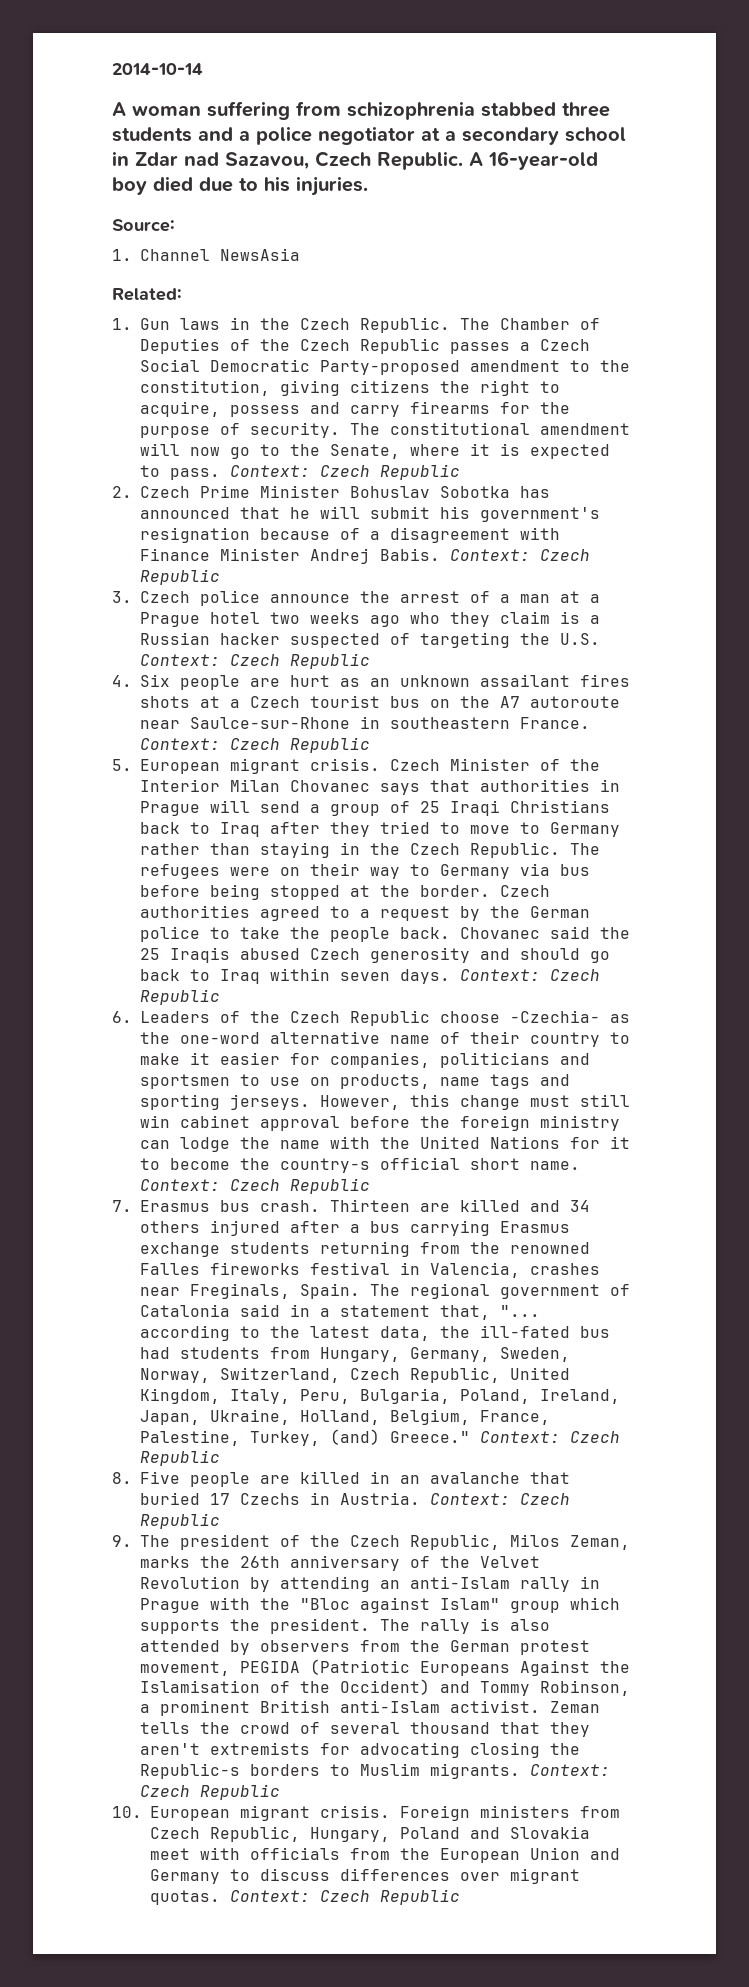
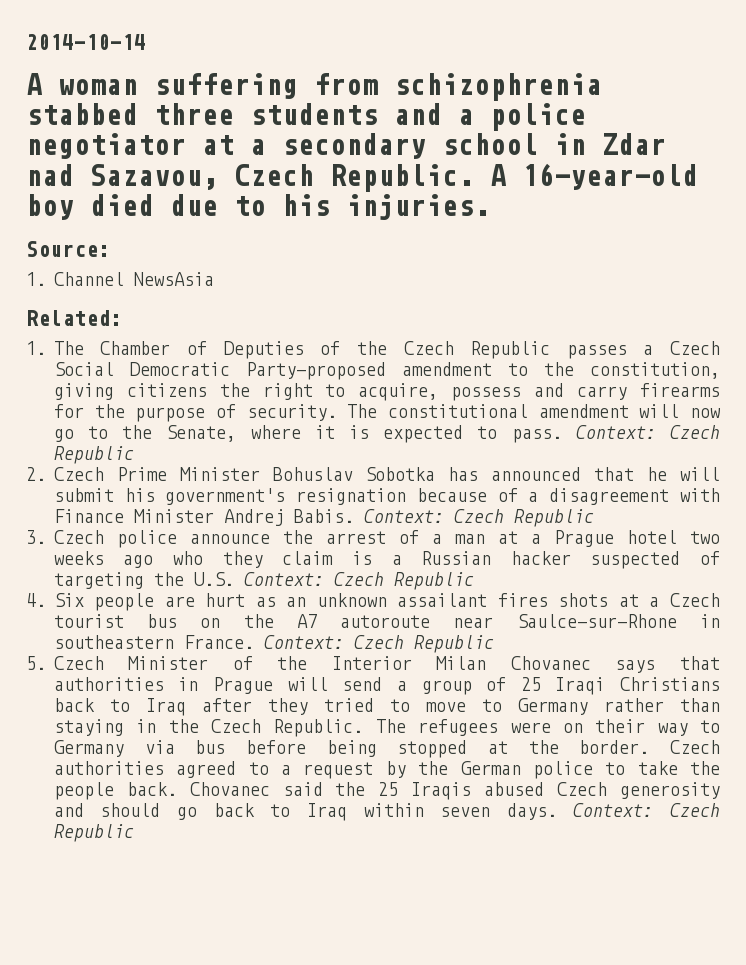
[140,317,450,333] Gun laws in the Czech Republic. -> (46, 348) none
[140,758,380,774] European migrant crisis. -> (46, 663) none
[112,1010,630,1026] [140,1031,630,1047] [140,1052,590,1068] [140,1074,570,1089] [140,1094,630,1110] [140,1115,620,1131] [140,1136,630,1152] [140,1157,580,1173] [140,1178,370,1194] [112,1199,590,1212] [140,1220,570,1236] [140,1241,590,1257] [140,1262,600,1278] [140,1283,630,1299] [140,1304,540,1320] [140,1325,610,1341] [140,1347,570,1362] [140,1367,570,1383] [140,1388,620,1404] [140,1409,550,1425] [140,1429,620,1446] [140,1450,220,1466] [112,1471,570,1487] [140,1492,570,1505] [140,1513,220,1529] [112,1534,630,1550] [140,1555,540,1571] [140,1576,600,1592] [140,1597,620,1613] [140,1618,550,1634] [140,1640,590,1655] [140,1659,630,1676] [140,1679,630,1696] [140,1700,600,1716] [140,1722,590,1737] [140,1742,580,1758] [140,1763,610,1779] [140,1784,280,1800] [112,1805,620,1821] [150,1826,590,1842] [150,1847,620,1863] [150,1868,580,1884] [150,1889,460,1905] // 6. Leaders of the Czech Republic choose -Czechia- as the one-word alternative name of their country to make it easier for companies, politicians and sportsmen to use on products, name tags and sporting jerseys. However, this change must still win cabinet approval before the foreign ministry can lodge the name with the United Nations for it to become the country-s official short name. Context: Czech Republic // 7. Erasmus bus crash. Thirteen are killed and 34 others injured after a bus carrying Erasmus exchange students returning from the renowned Falles fireworks festival in Valencia, crashes near Freginals, Spain. The regional government of Catalonia said in a statement that, "... according to the latest data, the ill-fated bus had students from Hungary, Germany, Sweden, Norway, Switzerland, Czech Republic, United Kingdom, Italy, Peru, Bulgaria, Poland, Ireland, Japan, Ukraine, Holland, Belgium, France, Palestine, Turkey, (and) Greece." Context: Czech Republic // 8. Five people are killed in an avalanche that buried 17 Czechs in Austria. Context: Czech Republic // 9. The president of the Czech Republic, Milos Zeman, marks the 26th anniversary of the Velvet Revolution by attending an anti-Islam rally in Prague with the "Bloc against Islam" group which supports the president. The rally is also attended by observers from the German protest movement, PEGIDA (Patriotic Europeans Against the Islamisation of the Occident) and Tommy Robinson, a prominent British anti-Islam activist. Zeman tells the crowd of several thousand that they aren't extremists for advocating closing the Republic-s borders to Muslim migrants. Context: Czech Republic // 10. European migrant crisis. Foreign ministers from Czech Republic, Hungary, Poland and Slovakia meet with officials from the European Union and Germany to discuss differences over migrant quotas. Context: Czech Republic -> (134, 833) none

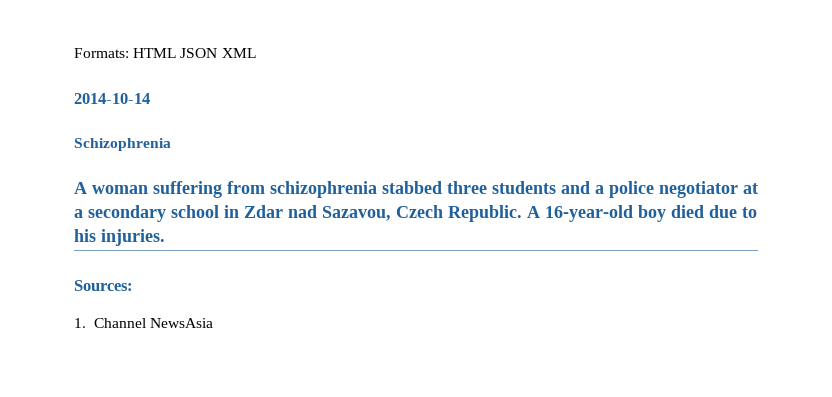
(26, 42) none -> [74,48,256,58] Formats: HTML JSON XML //
(146, 42) none -> [74,138,171,151] // Schizophrenia
[26,241,110,257] Source: -> [74,280,133,291] Sources:
[26,310,122,326] [26,341,720,359] [53,362,720,380] [53,383,720,401] [53,404,722,422] [53,425,720,443] [53,446,134,464] [26,467,720,481] [53,488,720,505] [53,509,594,527] [26,530,720,548] [53,551,720,569] [53,572,474,590] [26,593,720,611] [53,614,720,628] [53,635,494,653] [26,656,720,673] [53,677,720,695] [53,698,720,716] [53,719,720,737] [53,740,720,758] [53,761,720,779] [53,782,720,800] [53,803,720,821] [53,824,134,842] // Related: // 1. The Chamber of Deputies of the Czech Republic passes a Czech Social Democratic Party-proposed amendment to the constitution, giving citizens the right to acquire, possess and carry firearms for the purpose of security. The constitutional amendment will now go to the Senate, where it is expected to pass. Context: Czech Republic // 2. Czech Prime Minister Bohuslav Sobotka has announced that he will submit his government's resignation because of a disagreement with Finance Minister Andrej Babis. Context: Czech Republic // 3. Czech police announce the arrest of a man at a Prague hotel two weeks ago who they claim is a Russian hacker suspected of targeting the U.S. Context: Czech Republic // 4. Six people are hurt as an unknown assailant fires shots at a Czech tourist bus on the A7 autoroute near Saulce-sur-Rhone in southeastern France. Context: Czech Republic // 5. Czech Minister of the Interior Milan Chovanec says that authorities in Prague will send a group of 25 Iraqi Christians back to Iraq after they tried to move to Germany rather than staying in the Czech Republic. The refugees were on their way to Germany via bus before being stopped at the border. Czech authorities agreed to a request by the German police to take the people back. Chovanec said the 25 Iraqis abused Czech generosity and should go back to Iraq within seven days. Context: Czech Republic -> (213, 323) none

